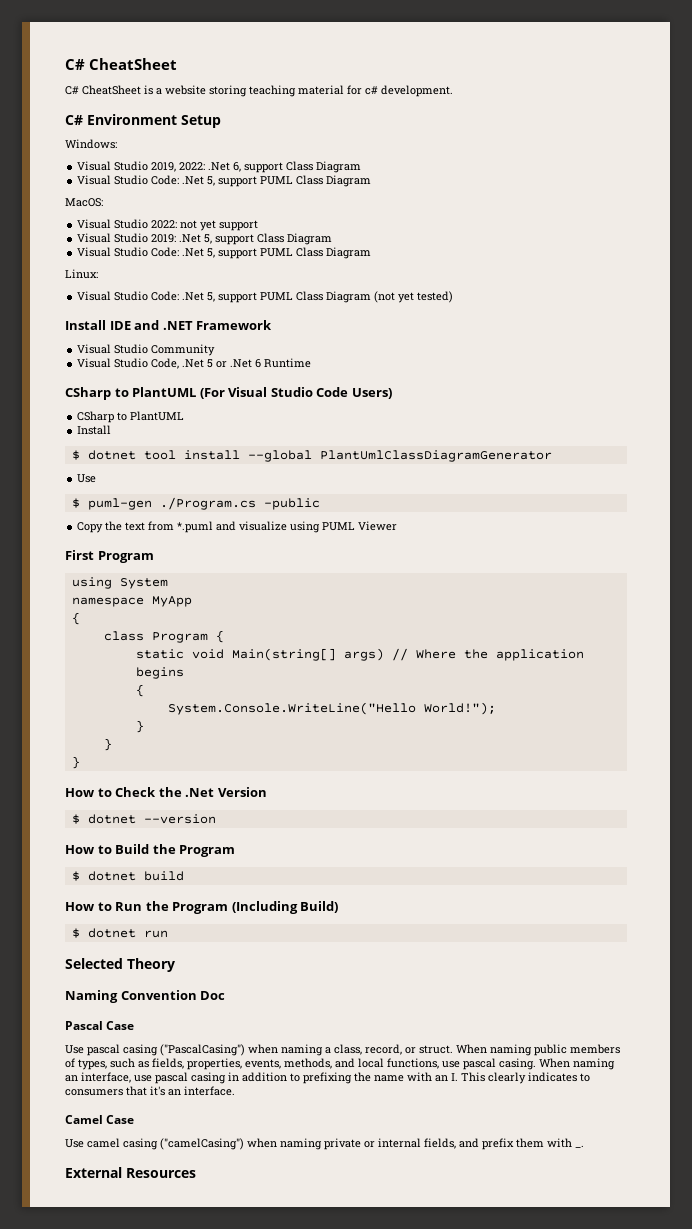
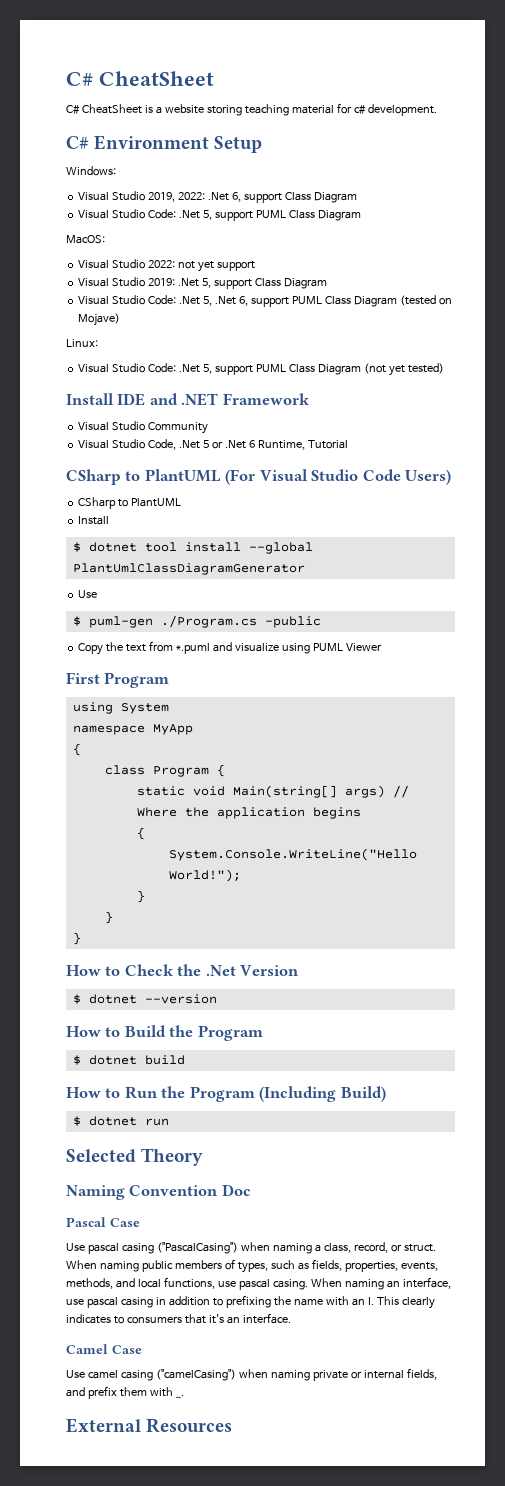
[218,247,372,259] support PUML Class Diagram -> [214,295,452,307] [78,313,121,326] .Net 6, support PUML Class Diagram (tested on Mojave)
[264,358,312,368] Runtime -> [257,440,348,450] Runtime, Tutorial

